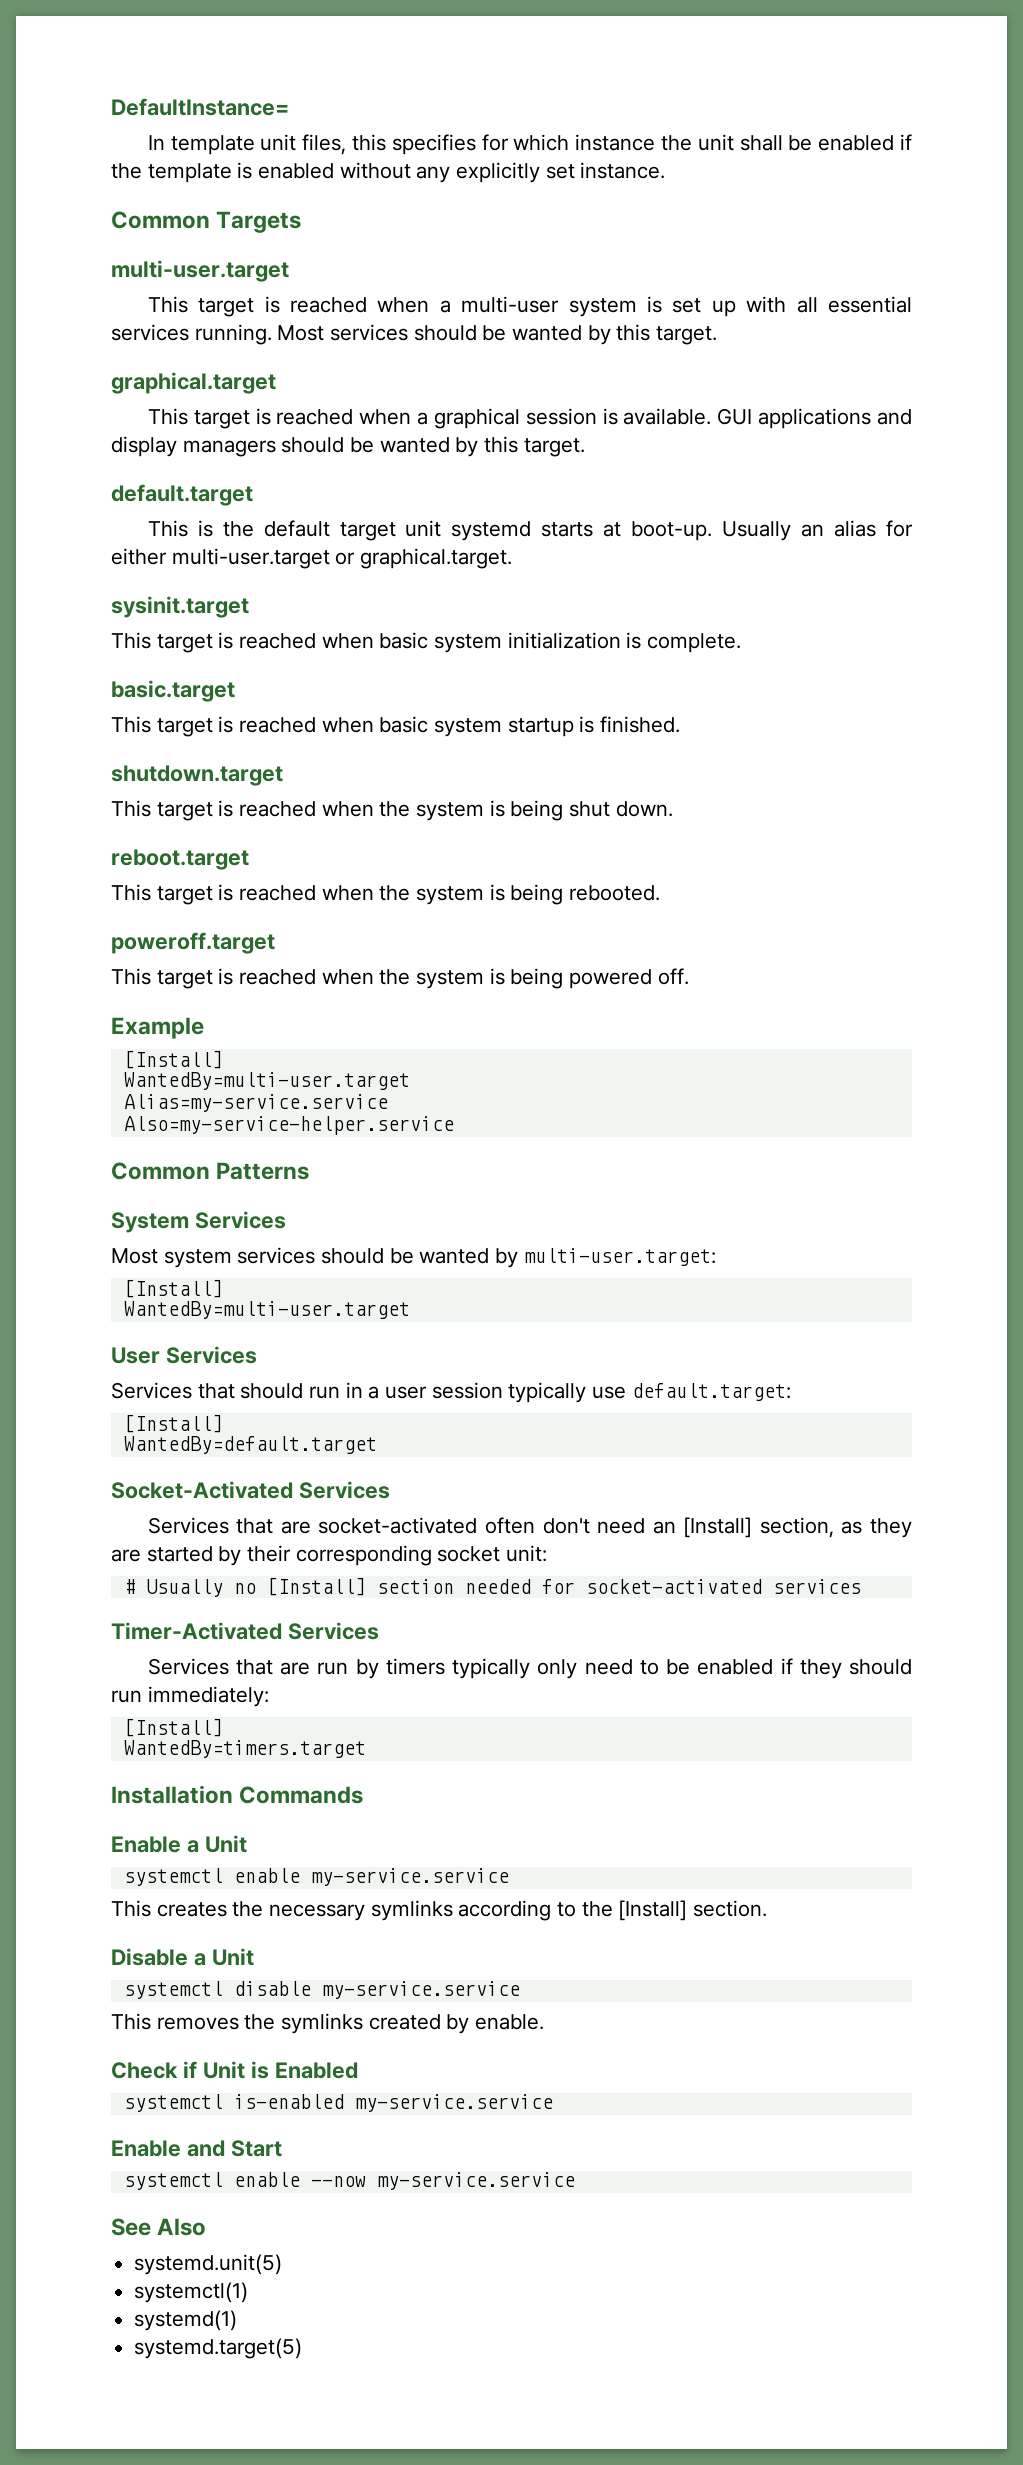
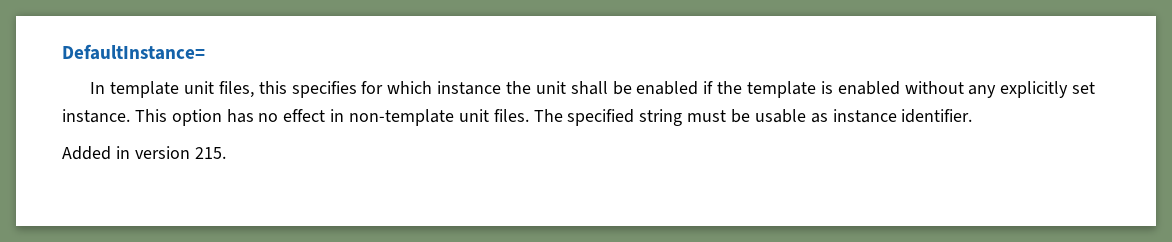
[111,211,302,233] [111,260,289,282] [147,296,912,317] [111,324,718,345] [111,372,276,394] [147,408,912,429] [111,436,585,457] [111,484,253,506] [147,520,913,541] [111,548,513,569] [111,596,249,618] [111,632,742,653] [111,680,235,702] [111,716,681,737] [111,765,283,786] [111,800,673,821] [111,849,249,870] [111,884,661,905] [111,932,275,954] [111,968,689,989] [111,1017,204,1039] [123,1050,223,1069] [123,1072,410,1090] [123,1094,388,1112] [123,1116,454,1135] [111,1162,310,1180] [111,1211,286,1233] [111,1247,716,1268] [123,1279,223,1298] [123,1301,410,1319] [111,1346,257,1364] [111,1382,791,1403] [123,1414,223,1433] [123,1436,377,1454] [111,1481,390,1499] [147,1517,913,1538] [111,1545,548,1566] [123,1577,861,1597] [111,1622,379,1640] [147,1658,913,1679] [111,1686,269,1707] [123,1718,223,1737] [123,1740,366,1758] [111,1785,364,1804] [111,1835,247,1853] [123,1868,509,1886] [111,1900,768,1921] [111,1948,254,1966] [123,1981,520,1999] [111,2013,545,2034] [111,2061,358,2079] [123,2094,553,2112] [111,2140,282,2157] [123,2172,575,2190] [111,2218,207,2236] [134,2254,283,2275] [134,2282,249,2303] [134,2310,238,2331] [134,2338,303,2359] // Common Targets // multi-user.target // This target is reached when a multi-user system is set up with all essential services running. Most services should be wanted by this target. // graphical.target // This target is reached when a graphical session is available. GUI applications and display managers should be wanted by this target. // default.target // This is the default target unit systemd starts at boot-up. Usually an alias for either multi-user.target or graphical.target. // sysinit.target // This target is reached when basic system initialization is complete. // basic.target // This target is reached when basic system startup is finished. // shutdown.target // This target is reached when the system is being shut down. // reboot.target // This target is reached when the system is being rebooted. // poweroff.target // This target is reached when the system is being powered off. // Example // [Install] // WantedBy=multi-user.target // Alias=my-service.service // Also=my-service-helper.service // Common Patterns // System Services // Most system services should be wanted by multi-user.target: // [Install] // WantedBy=multi-user.target // User Services // Services that should run in a user session typically use default.target: // [Install] // WantedBy=default.target // Socket-Activated Services // Services that are socket-activated often don't need an [Install] section, as they are started by their corresponding socket unit: // # Usually no [Install] section needed for socket-activated services // Timer-Activated Services // Services that are run by timers typically only need to be enabled if they should run immediately: // [Install] // WantedBy=timers.target // Installation Commands // Enable a Unit // systemctl enable my-service.service // This creates the necessary symlinks according to the [Install] section. // Disable a Unit // systemctl disable my-service.service // This removes the symlinks created by enable. // Check if Unit is Enabled // systemctl is-enabled my-service.service // Enable and Start // systemctl enable --now my-service.service // See Also // systemd.unit(5) // systemctl(1) // systemd(1) // systemd.target(5) -> [134,109,973,126] [62,146,226,160] This option has no effect in non-template unit files. The specified string must be usable as instance identifier. // Added in version 215.

